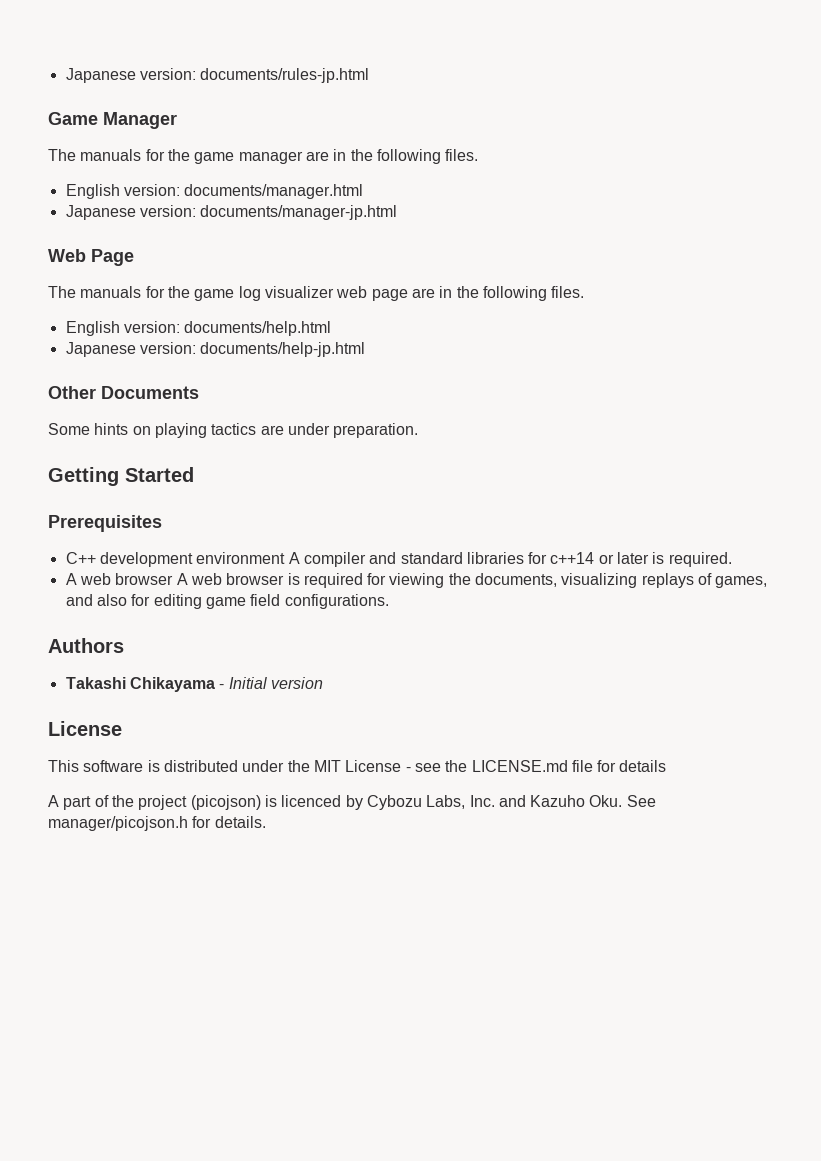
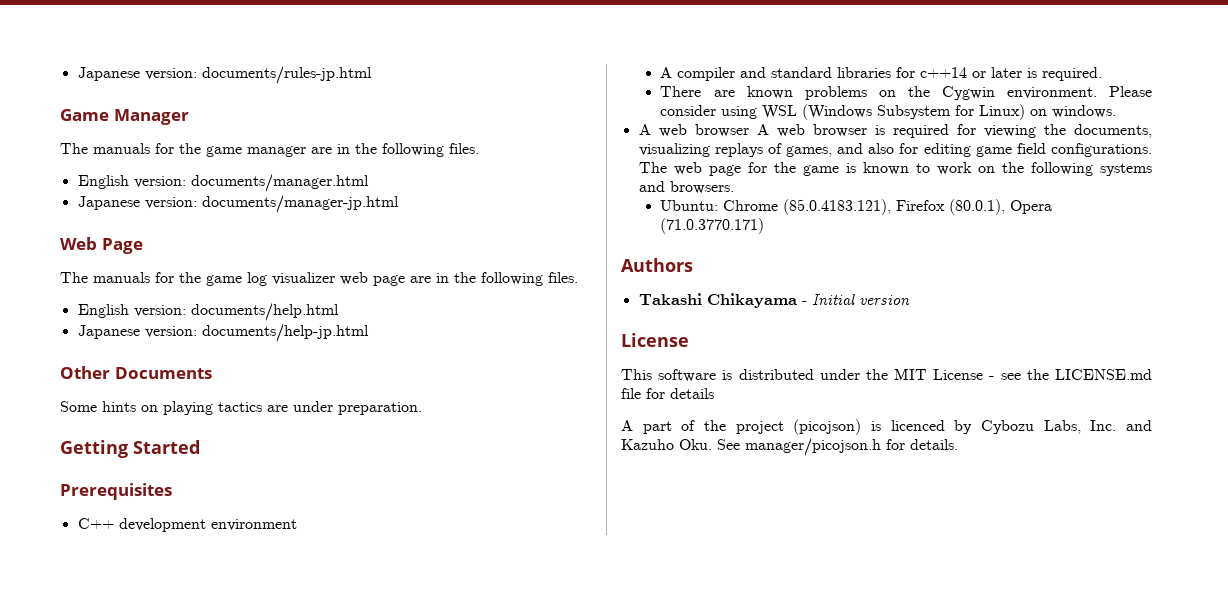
(286, 558) none -> (297, 525) //
(732, 559) none -> [660,86,1152,100] [660,104,1117,120] // There are known problems on the Cygwin environment. Please consider using WSL (Windows Subsystem for Linux) on windows.
(389, 601) none -> [638,162,1152,176] [638,181,734,194] [660,199,1053,215] [660,218,765,234] The web page for the game is known to work on the following systems and browsers. // Ubuntu: Chrome (85.0.4183.121), Firefox (80.0.1), Opera (71.0.3770.171)

